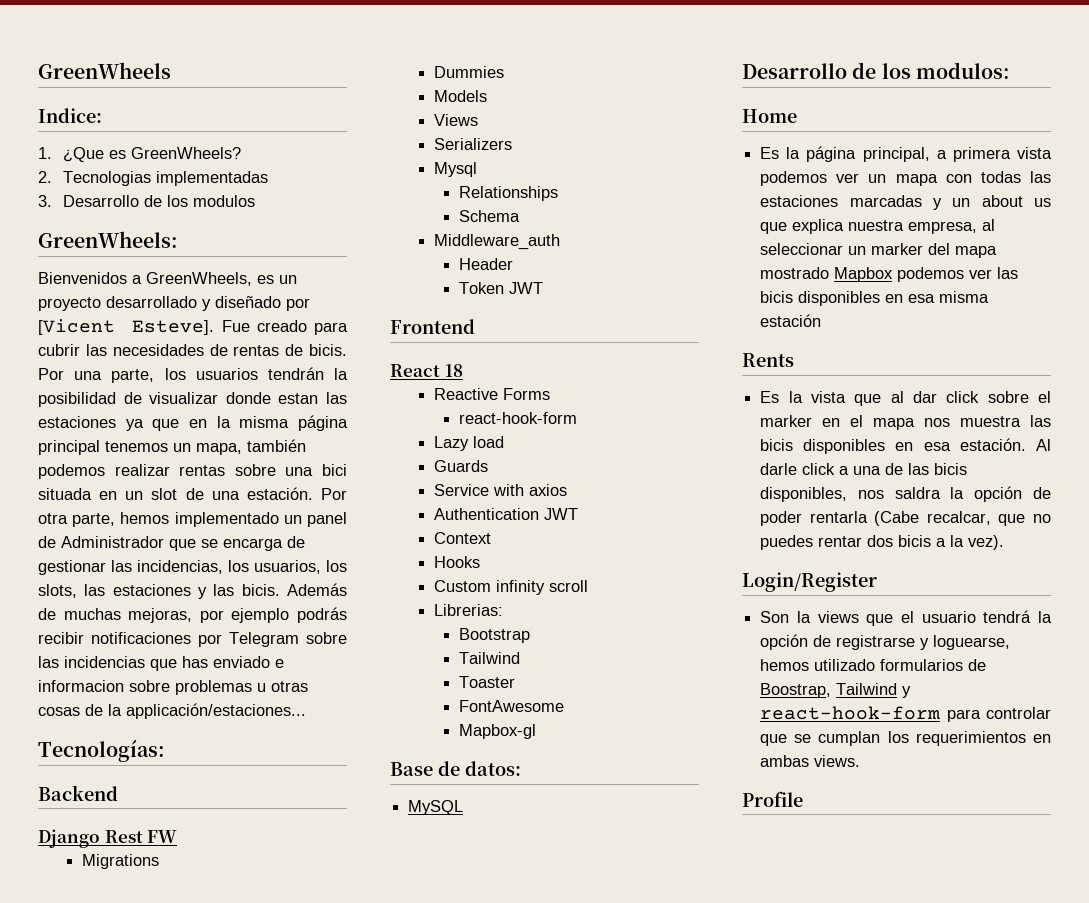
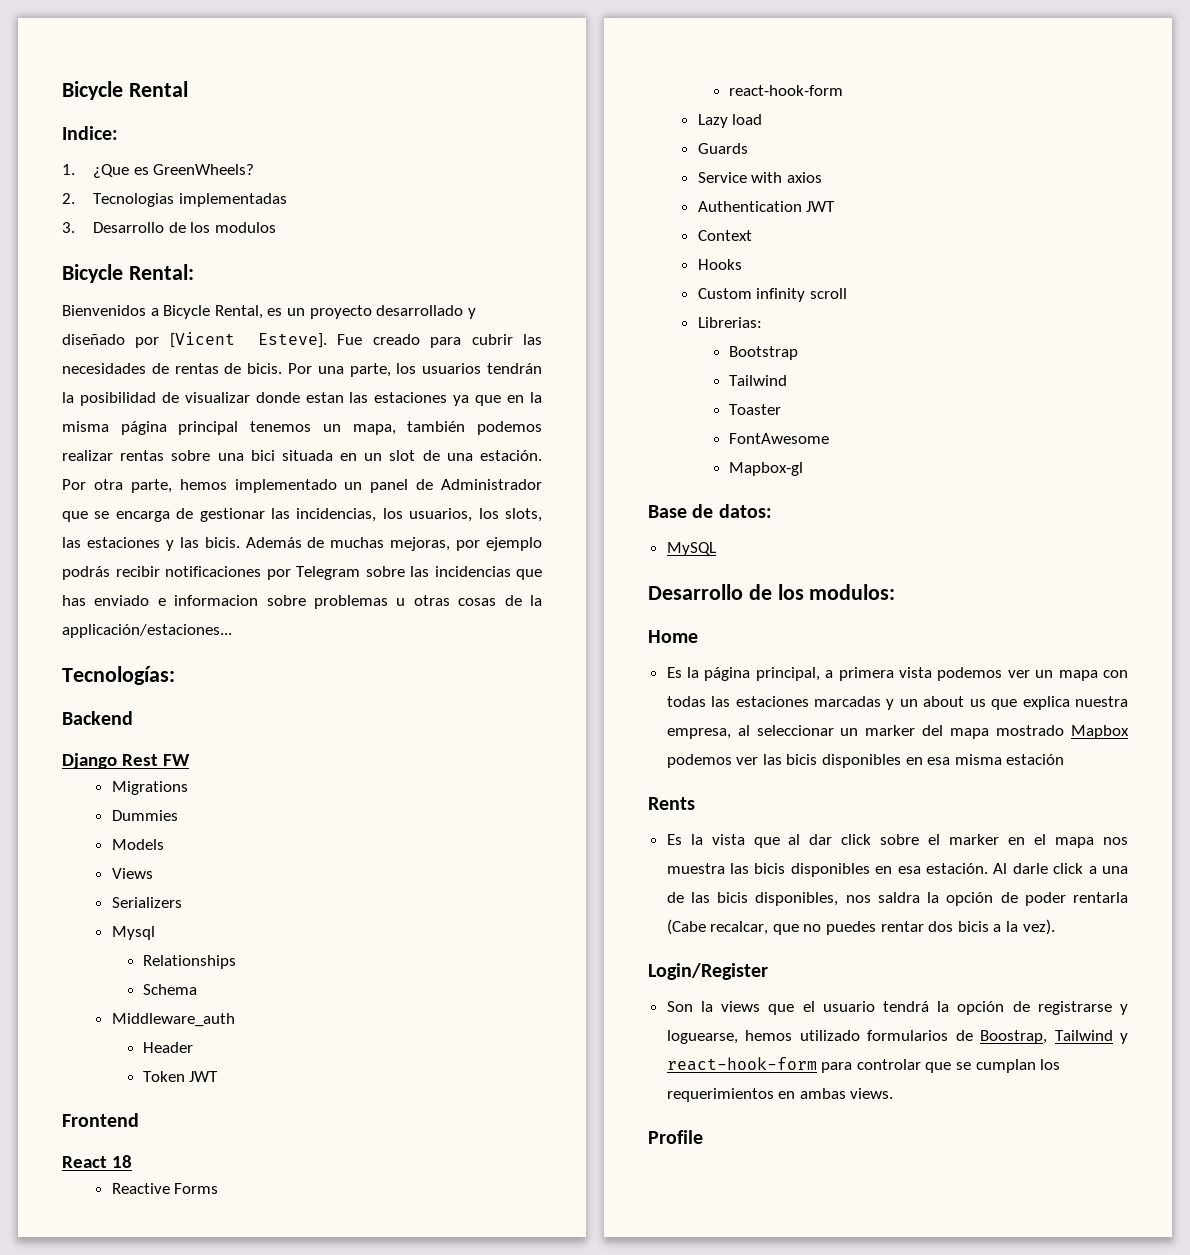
[38,62,171,79] GreenWheels -> [62,81,188,100] Bicycle Rental
[38,231,178,248] GreenWheels: -> [62,264,194,283] Bicycle Rental:
[146,272,252,286] GreenWheels, -> [163,305,263,319] Bicycle Rental,

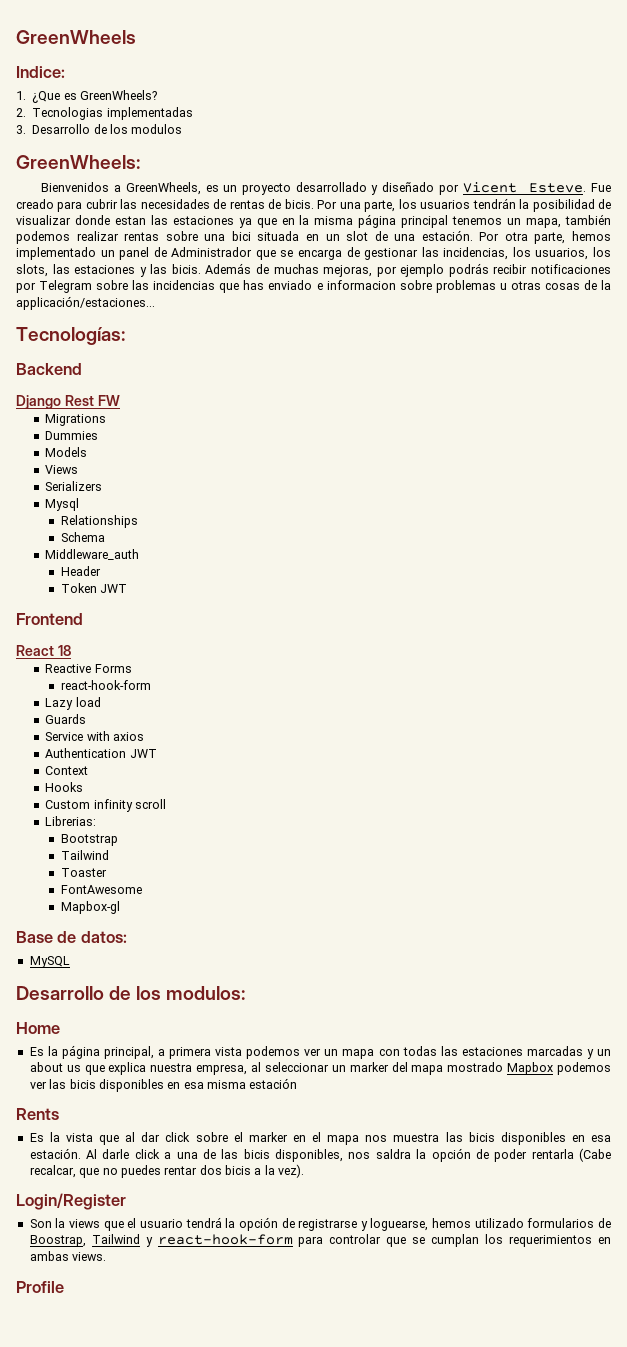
[62,81,188,100] Bicycle Rental -> [16,30,136,44] GreenWheels
[62,264,194,283] Bicycle Rental: -> [16,155,140,169] GreenWheels:
[163,305,263,319] Bicycle Rental, -> [125,182,201,195] GreenWheels,
[169,332,327,348] [Vicent Esteve]. -> [462,182,587,193] Vicent Esteve.

